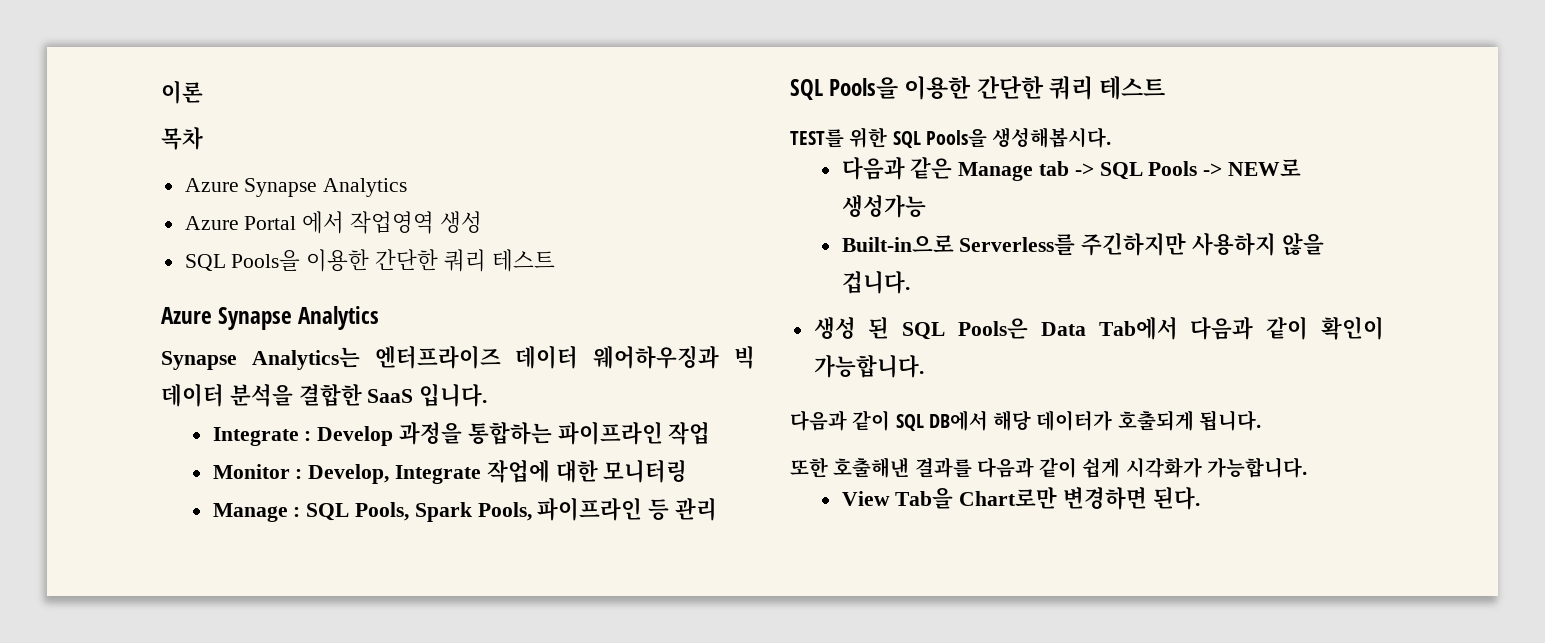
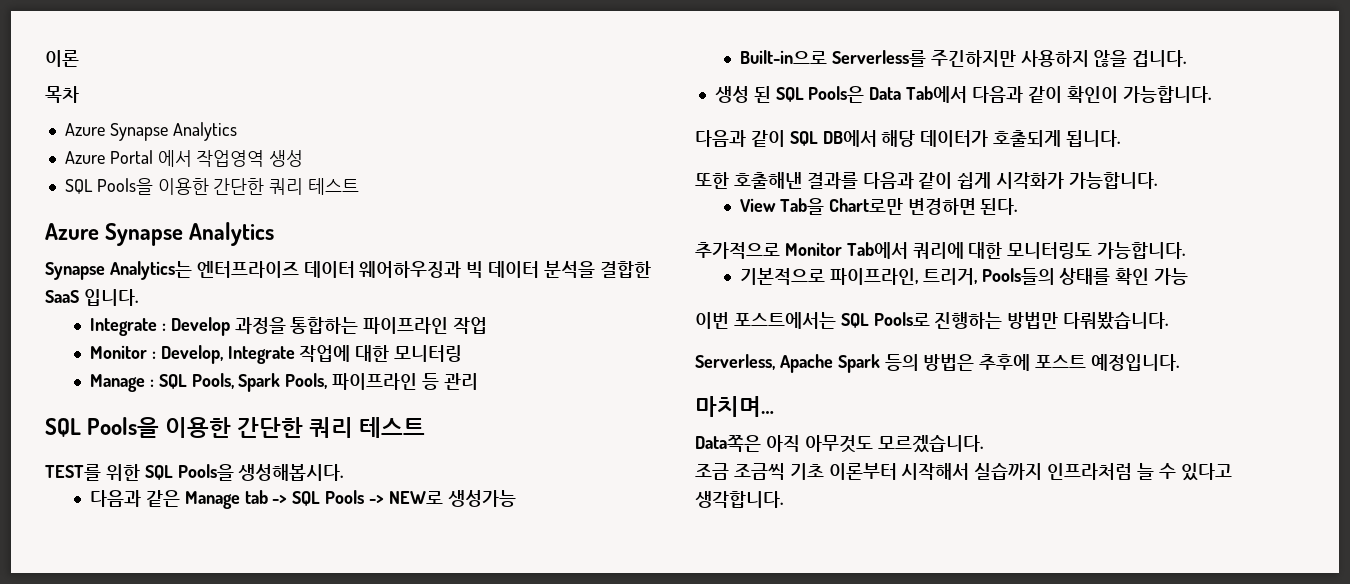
(1200, 498) none -> [695,242,1186,259] [740,268,1189,285] [695,312,1169,330] [695,354,1180,373] [695,396,774,417] [695,435,983,453] [695,463,1232,481] [695,491,783,508] // 추가적으로 Monitor Tab에서 쿼리에 대한 모니터링도 가능합니다. // 기본적으로 파이프라인, 트리거, Pools들의 상태를 확인 가능 // 이번 포스트에서는 SQL Pools로 진행하는 방법만 다뤄봤습니다. // Serverless, Apache Spark 등의 방법은 추후에 포스트 예정입니다. // 마치며… // Data쪽은 아직 아무것도 모르겠습니다. // 조금 조금씩 기초 이론부터 시작해서 실습까지 인프라처럼 늘 수 있다고 생각합니다.

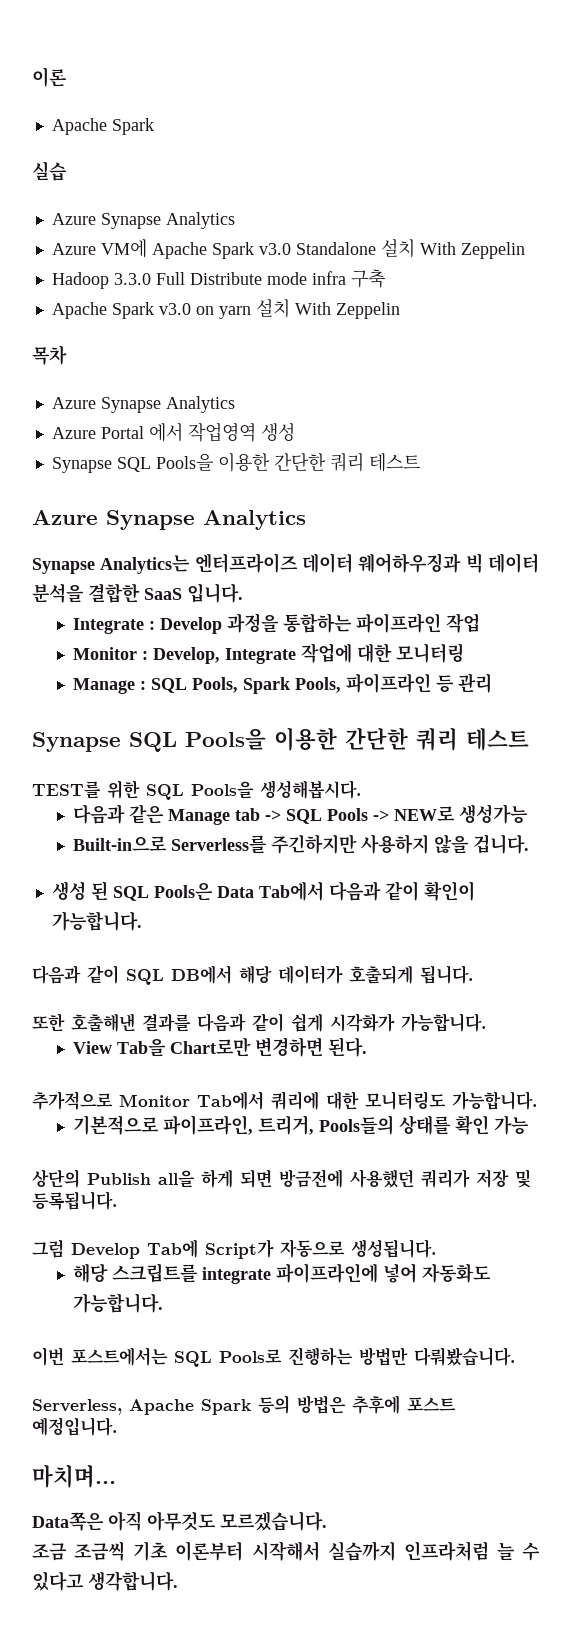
(79, 58) none -> [51,118,154,135] [32,161,67,181] [51,212,235,229] [51,239,525,259] [51,269,385,289] [51,299,400,319] // Apache Spark // 실습 // Azure Synapse Analytics // Azure VM에 Apache Spark v3.0 Standalone 설치 With Zeppelin // Hadoop 3.3.0 Full Distribute mode infra 구축 // Apache Spark v3.0 on yarn 설치 With Zeppelin
(304, 158) none -> [51,457,112,473] Synapse
(478, 381) none -> [32,732,121,752] Synapse
(1189, 276) none -> [32,1169,531,1188] [32,1191,117,1210] [32,1239,436,1259] [72,1263,491,1284] [72,1293,163,1313] // 상단의 Publish all을 하게 되면 방금전에 사용했던 쿼리가 저장 및 등록됩니다. // 그럼 Develop Tab에 Script가 자동으로 생성됩니다. // 해당 스크립트를 integrate 파이프라인에 넣어 자동화도 가능합니다.

